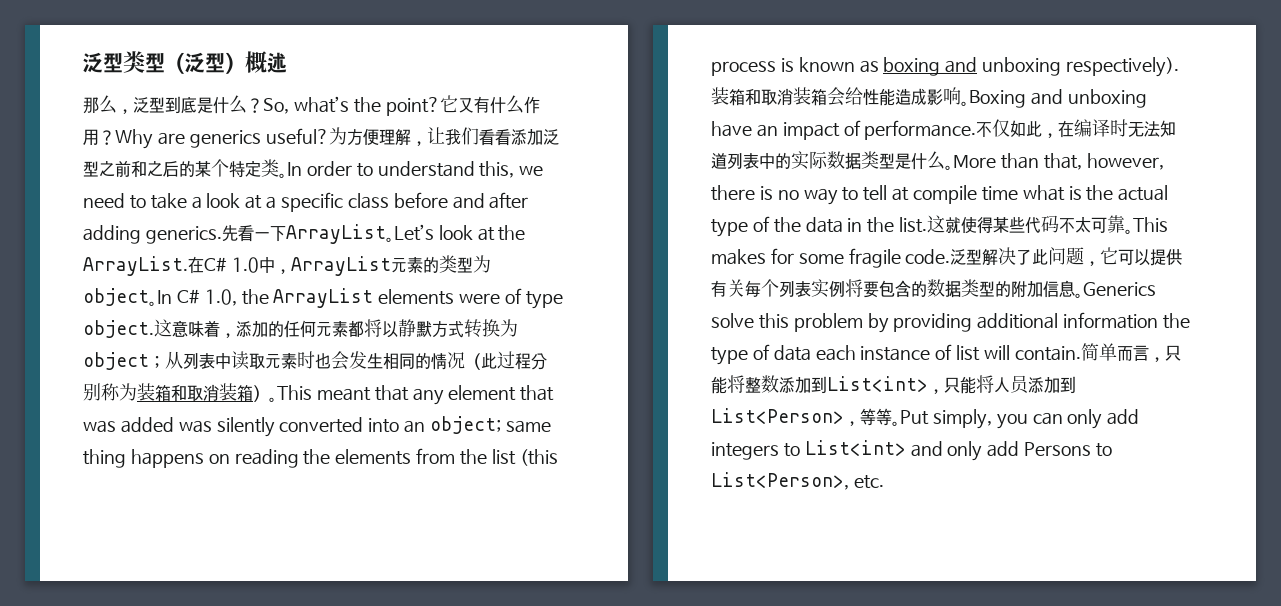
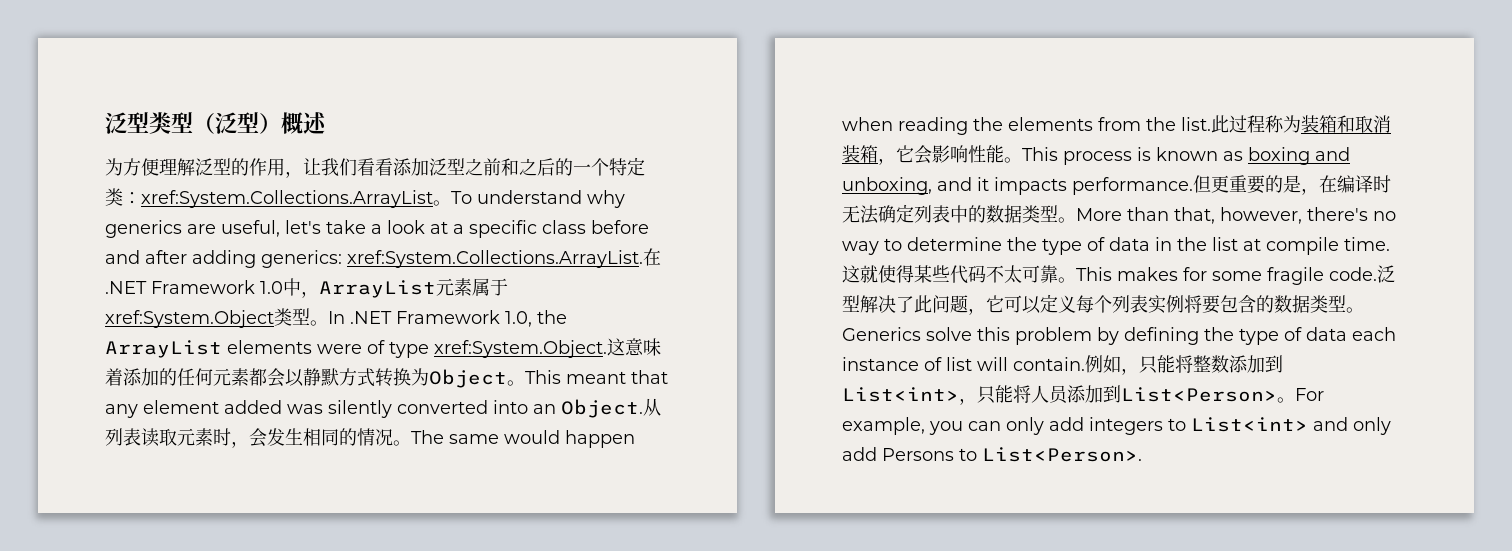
[83,95,540,116] [83,127,411,149] 那么，泛型到底是什么？So, what’s the point?它又有什么作用？Why are generics useful?为方便理解 -> [105,158,285,176] 为方便理解泛型的作用
[195,161,211,177] 某 -> [573,164,591,174] 一
[279,161,544,178] [83,193,146,209] 。In order to understand this, we need to -> [123,190,625,208] [105,220,321,238] ：xref:System.Collections.ArrayList。To understand why generics are useful, let's
[145,224,526,244] [83,255,491,276] [83,288,200,306] generics.先看一下ArrayList。Let’s look at the ArrayList.在C# 1.0中，ArrayList元素的类型为object。In C# -> [261,248,661,268] [105,278,508,298] [105,308,500,328] generics: xref:System.Collections.ArrayList.在.NET Framework 1.0中，ArrayList元素属于xref:System.Object类型。In .NET Framework
[83,320,154,338] object. -> [434,340,607,358] xref:System.Object.
[220,333,236,338] ， -> (123, 377) none
[364,319,382,337] 将 -> [267,368,285,387] 会
[83,351,231,370] object；从列表中 -> [429,369,668,388] [105,398,661,418] [105,428,141,446] Object。This meant that any element added was silently converted into an Object.从列表
[315,353,331,369] 也 -> [231,441,249,448] ，
[465,351,547,370] [83,383,101,401] （此过程分别 -> [393,430,635,448] [842,115,1265,135] 。The same would happen when reading the elements from the list.此过程
[253,385,555,405] [83,416,551,437] [83,448,558,468] ）。This meant that any element that was added was silently converted into an object; same thing happens on reading the elements from the list (this -> [878,145,1058,165] ，它会影响性能。This
[982,57,1179,77] [711,87,1147,108] [711,119,1043,140] unboxing respectively).装箱和取消装箱会给性能造成影响。Boxing and unboxing have an impact of performance.不仅如此 -> [842,175,1301,195] unboxing, and it impacts performance.但更重要的是
[1160,120,1177,137] [711,152,727,169] 知道 -> [878,204,914,223] 确定
[791,151,945,170] 实际数据类型是什么 -> [986,205,1058,223] 数据类型
[711,185,773,201] there is -> [1307,207,1368,221] there's
[863,185,1169,204] [711,216,801,237] tell at compile time what is the actual type of the -> [907,237,1105,255] determine the type of
[899,217,928,233] list. -> [1212,237,1390,255] list at compile time.
[1150,249,1183,266] [711,279,745,297] 提供有关 -> [1040,294,1076,313] 定义
[995,280,1075,298] 的附加信息 -> (1346, 303) none
[893,312,1159,332] providing additional information -> [1124,327,1199,345] defining
[1080,343,1149,361] 简单而言 -> [1085,355,1121,373] 例如
[844,408,992,429] ，等等。Put simply, -> [1277,388,1324,403] [842,417,925,435] 。For example,
[711,472,884,490] List<Person>, etc. -> [982,447,1142,462] List<Person>.

